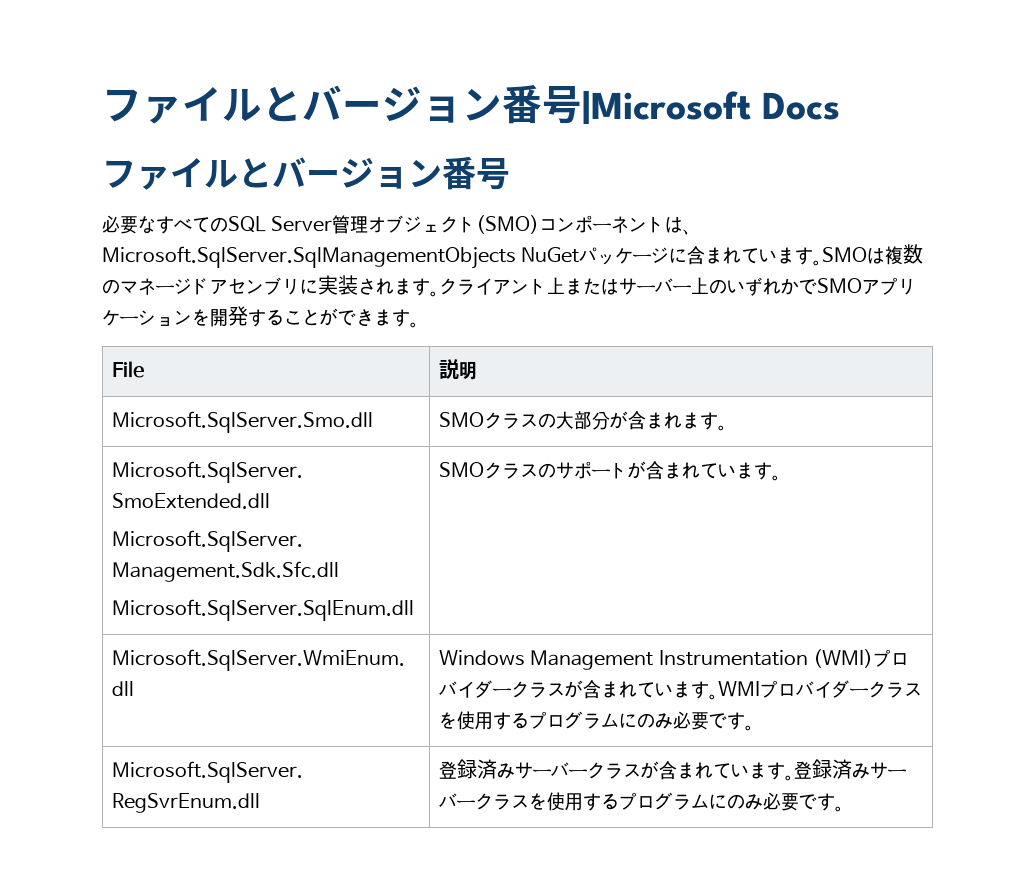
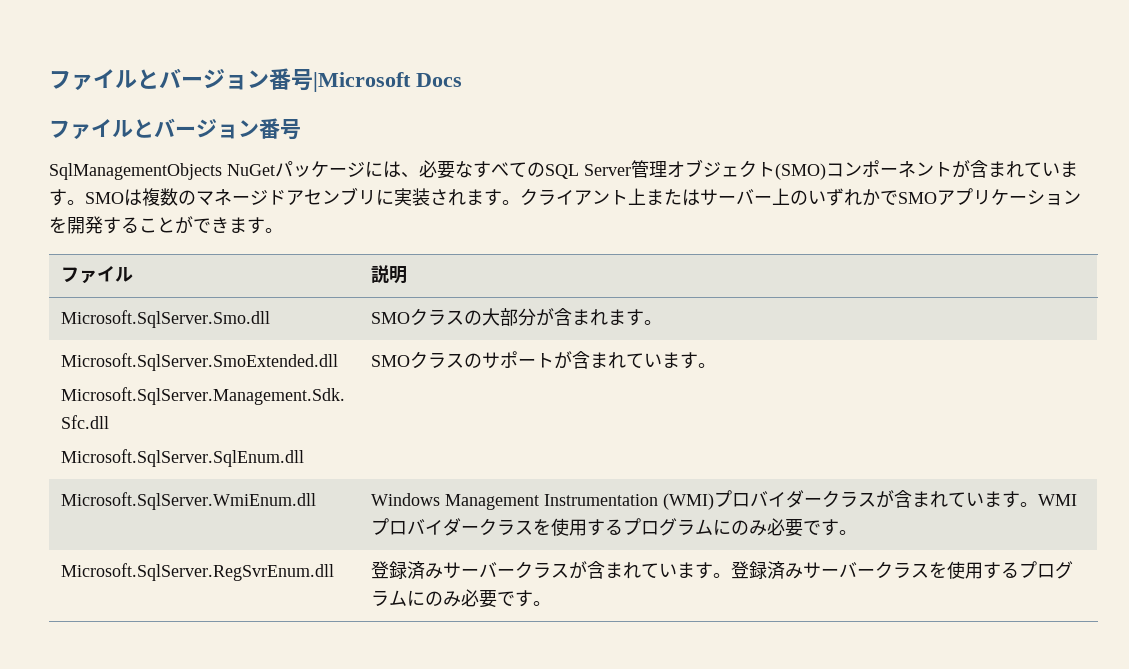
(510, 174) none -> [49,161,419,180] SqlManagementObjects NuGetパッケージには、
[665,216,693,235] [102,246,688,269] は、Microsoft.SqlServer.SqlManagementObjects NuGetパッケージに -> [952,160,970,178] が
[111,361,144,378] File -> [61,266,134,284] ファイル

